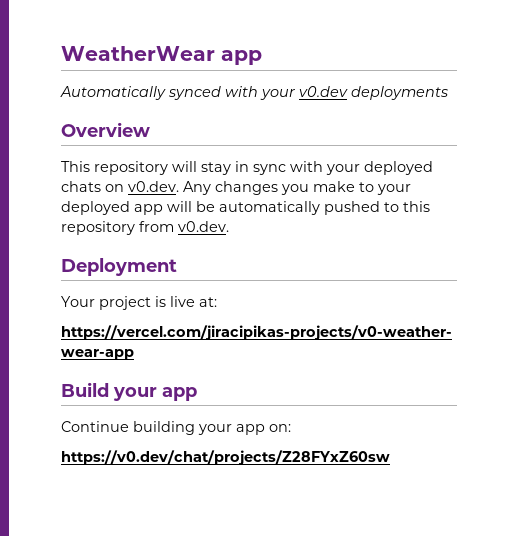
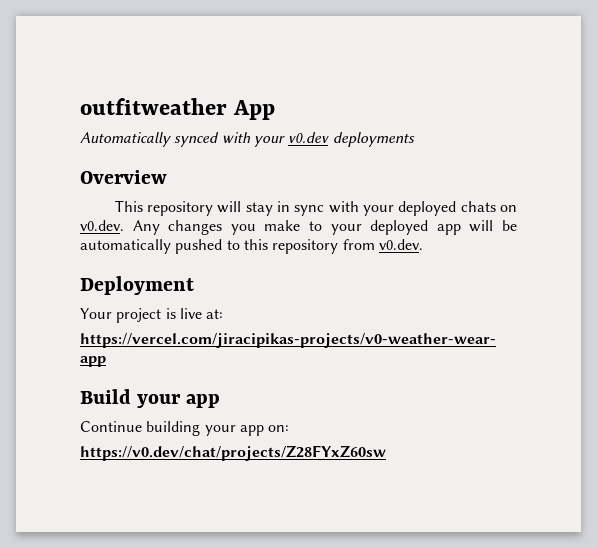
[61,46,262,65] WeatherWear app -> [80,98,275,120] outfitweather App

